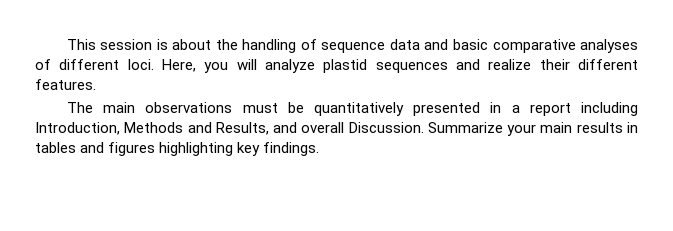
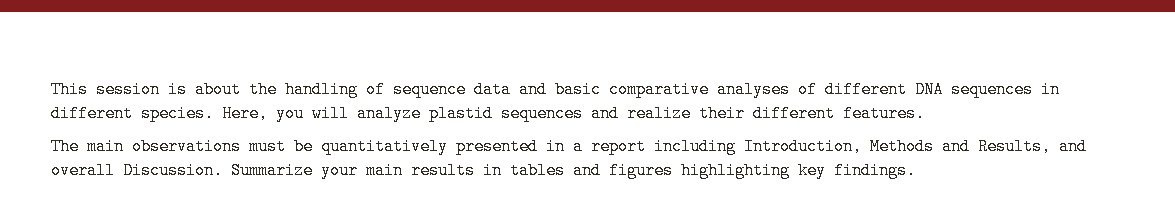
[127,59,154,70] loci. -> [915,81,1060,98] [51,105,214,122] DNA sequences in different species.

